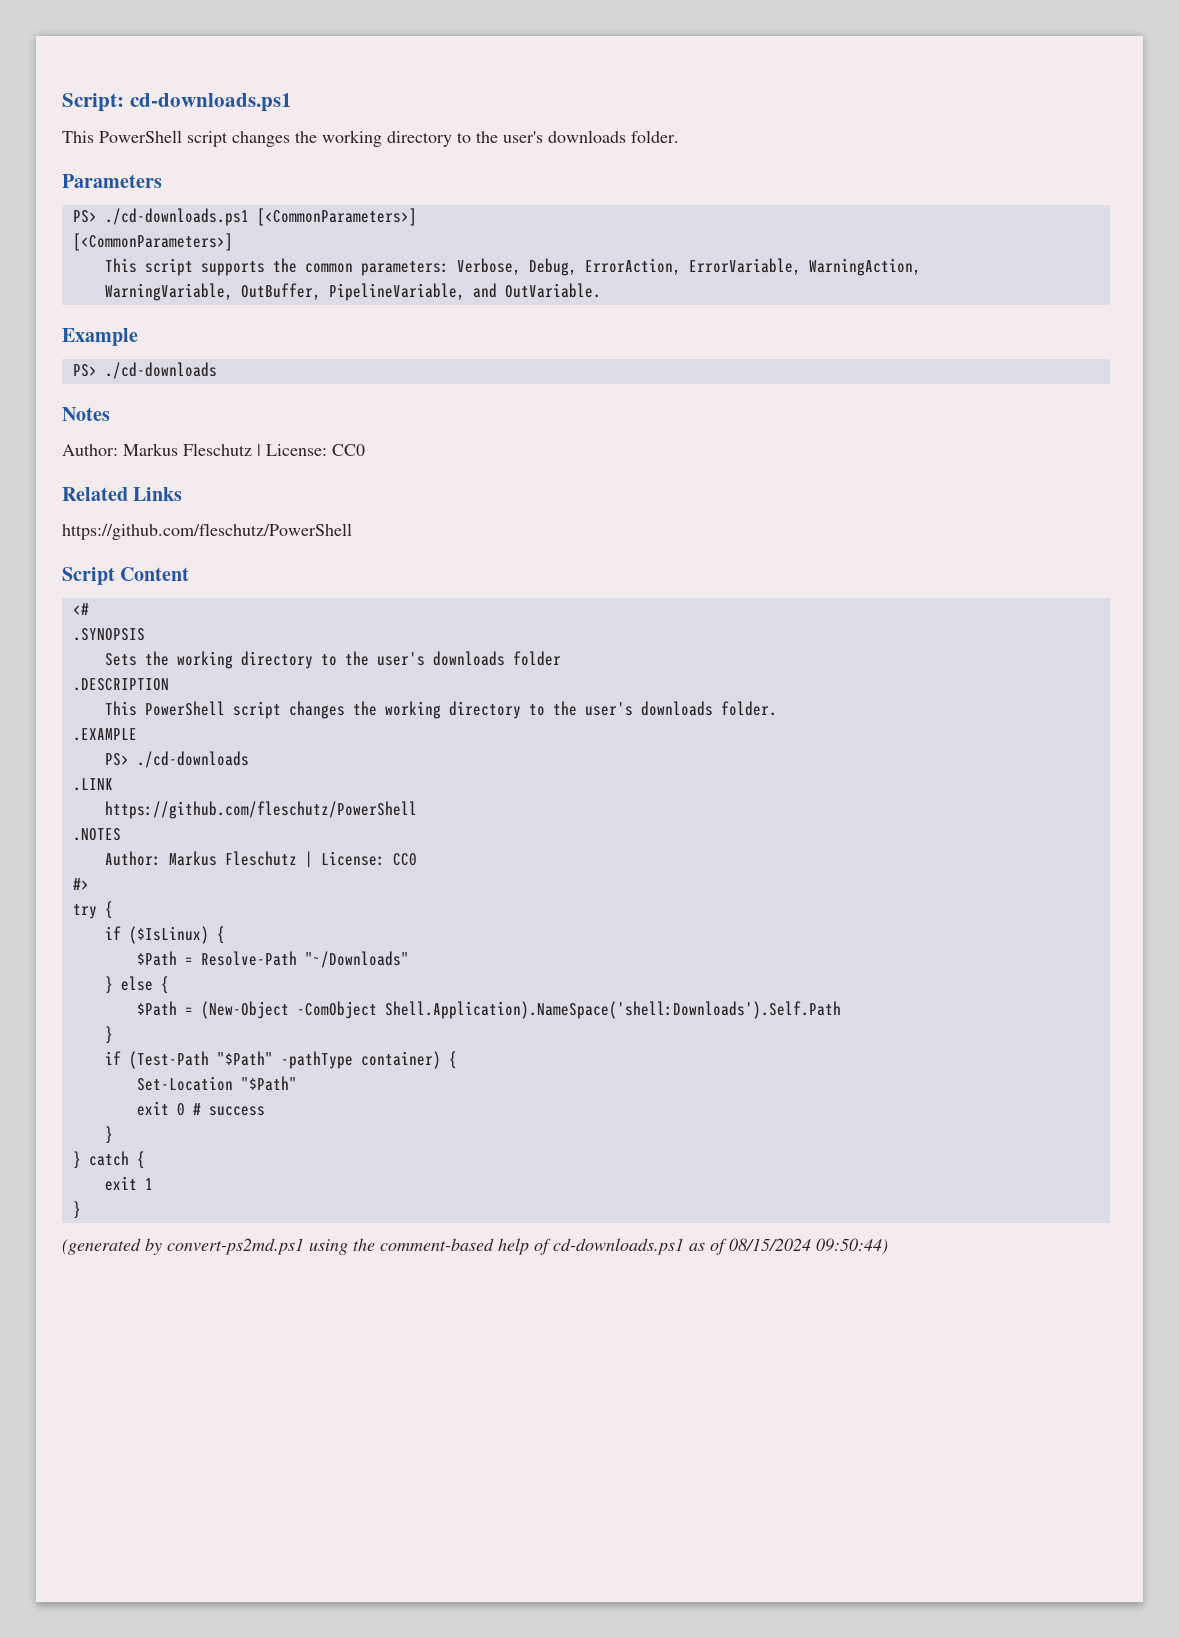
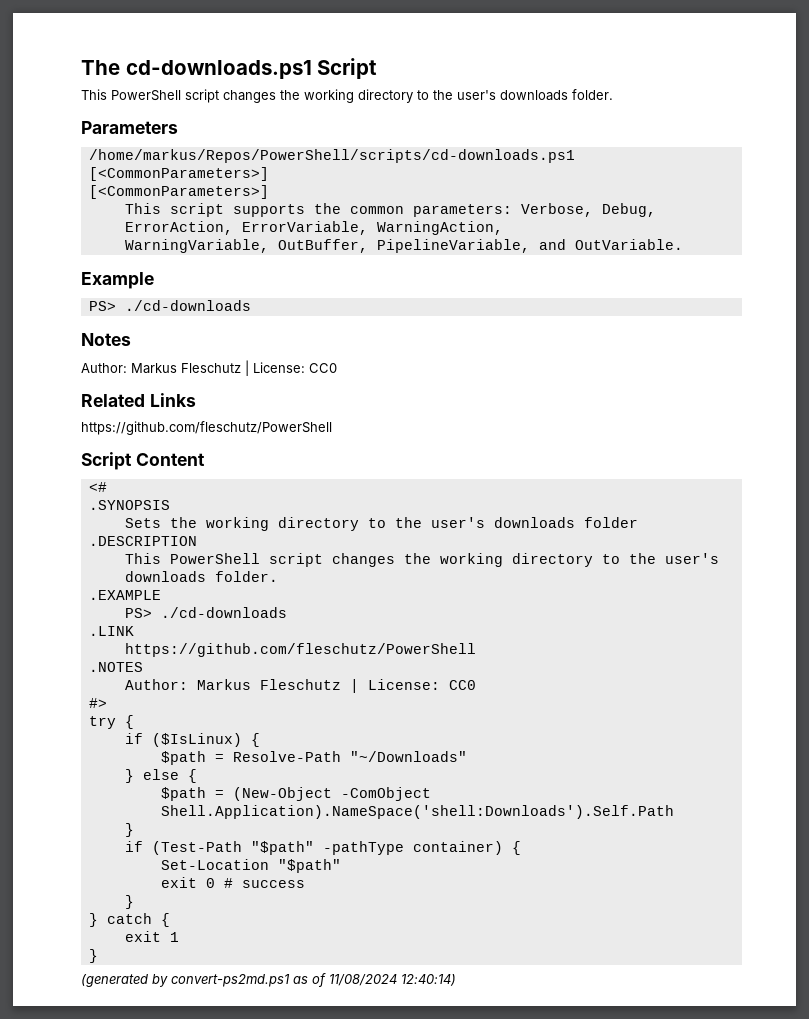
[62,93,292,112] Script: cd-downloads.ps1 -> [81,58,378,79] The cd-downloads.ps1 Script
[72,208,249,226] PS> ./cd-downloads.ps1 -> [88,149,575,163] /home/markus/Repos/PowerShell/scripts/cd-downloads.ps1
[136,951,177,966] $Path -> [160,751,206,765] $path
[136,1001,177,1016] $Path -> [160,787,206,801] $path
[216,1051,273,1066] "$Path" -> [250,841,314,855] "$path"
[240,1076,297,1091] "$Path" -> [277,859,341,873] "$path"
[309,1238,888,1255] using the comment-based help of cd-downloads.ps1 as of 08/15/2024 09:50:44) -> [293,973,456,987] as of 11/08/2024 12:40:14)

